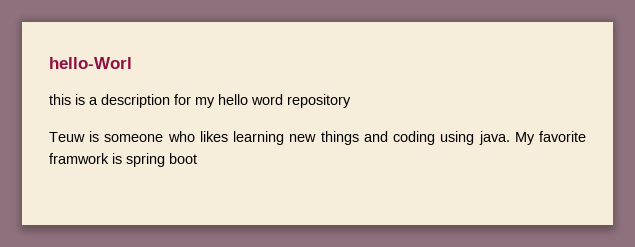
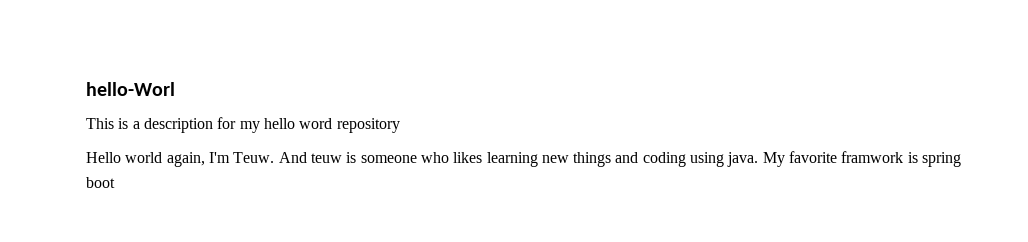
[49,94,71,105] this -> [86,118,114,129] This
[49,132,85,142] Teuw -> [86,152,342,167] Hello world again, I'm Teuw. And teuw

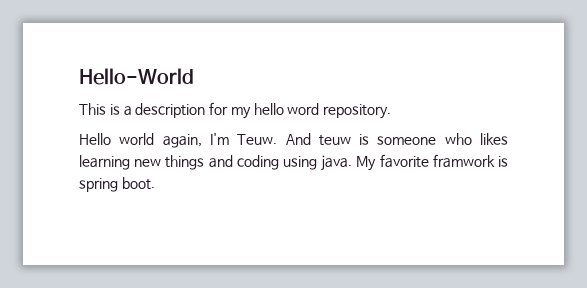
[86,82,175,96] hello-Worl -> [79,68,194,85] Hello-World
[336,118,400,133] repository -> [323,104,392,119] repository.
[86,177,115,188] boot -> [121,177,155,190] boot.

